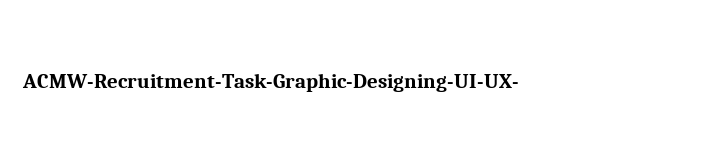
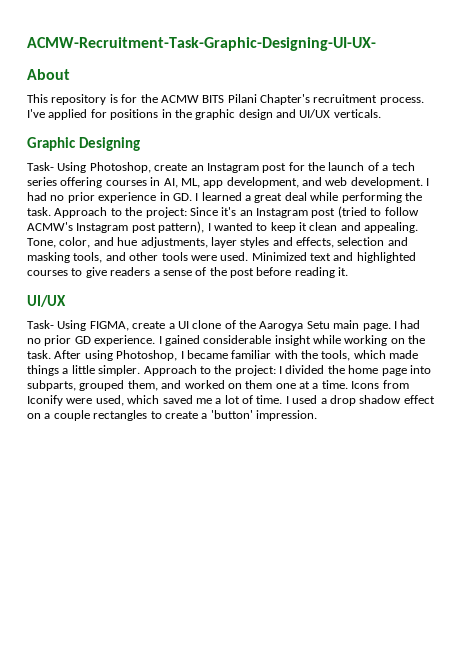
(519, 82) none -> [27,69,70,80] [27,94,424,105] [27,109,381,120] [27,137,140,151] [27,162,415,173] [27,177,430,188] [27,192,422,203] [27,206,419,218] [27,221,419,233] [27,237,408,248] [27,252,416,263] [27,267,349,278] [27,295,66,307] [27,320,421,331] [27,335,426,346] [27,350,419,361] [27,365,431,376] [27,380,409,391] [27,395,435,406] [27,410,317,421] // About // This repository is for the ACMW BITS Pilani Chapter's recruitment process. I've applied for positions in the graphic design and UI/UX verticals. // Graphic Designing // Task- Using Photoshop, create an Instagram post for the launch of a tech series offering courses in AI, ML, app development, and web development. I had no prior experience in GD. I learned a great deal while performing the task. Approach to the project: Since it's an Instagram post (tried to follow ACMW's Instagram post pattern), I wanted to keep it clean and appealing. Tone, color, and hue adjustments, layer styles and effects, selection and masking tools, and other tools were used. Minimized text and highlighted courses to give readers a sense of the post before reading it. // UI/UX // Task- Using FIGMA, create a UI clone of the Aarogya Setu main page. I had no prior GD experience. I gained considerable insight while working on the task. After using Photoshop, I became familiar with the tools, which made things a little simpler. Approach to the project: I divided the home page into subparts, grouped them, and worked on them one at a time. Icons from Iconify were used, which saved me a lot of time. I used a drop shadow effect on a couple rectangles to create a 'button' impression.

